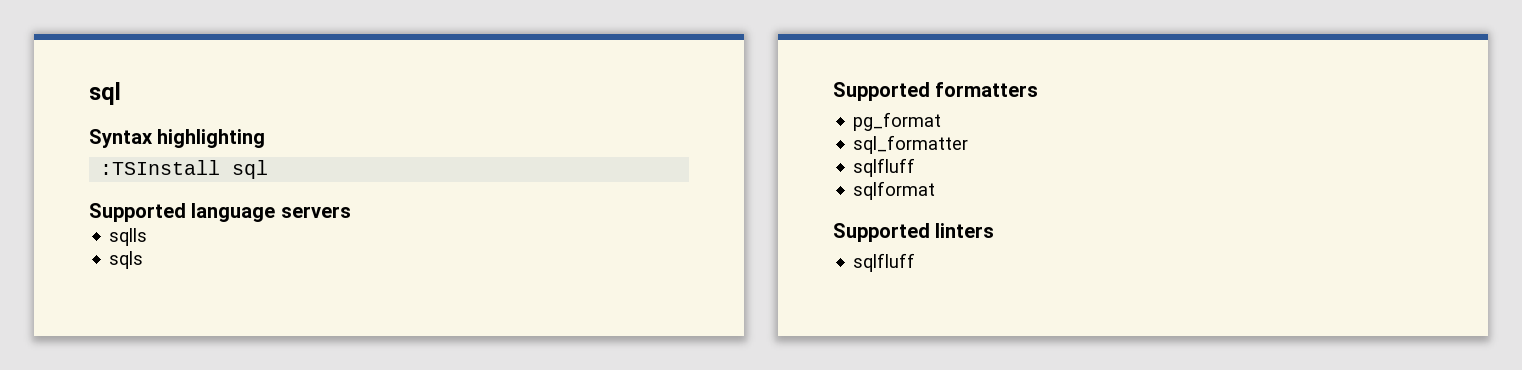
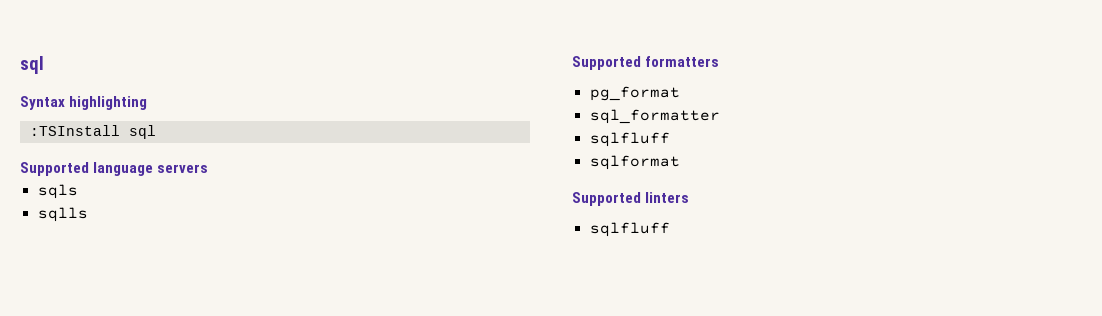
(351, 212) none -> [37,184,78,199] // sqls
[109,251,144,269] // sqls -> (88, 214) none

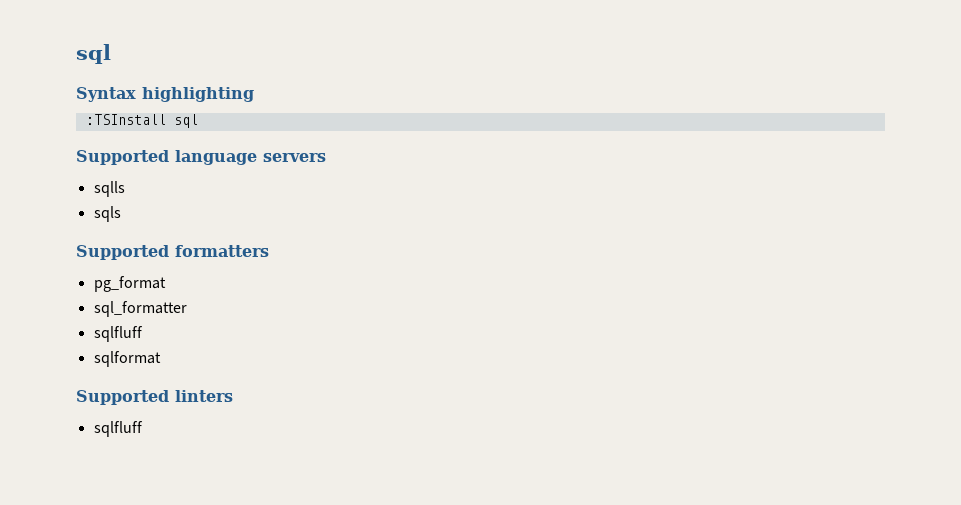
(209, 168) none -> [93,181,125,197] // sqlls
[37,207,88,222] // sqlls -> (121, 214) none

